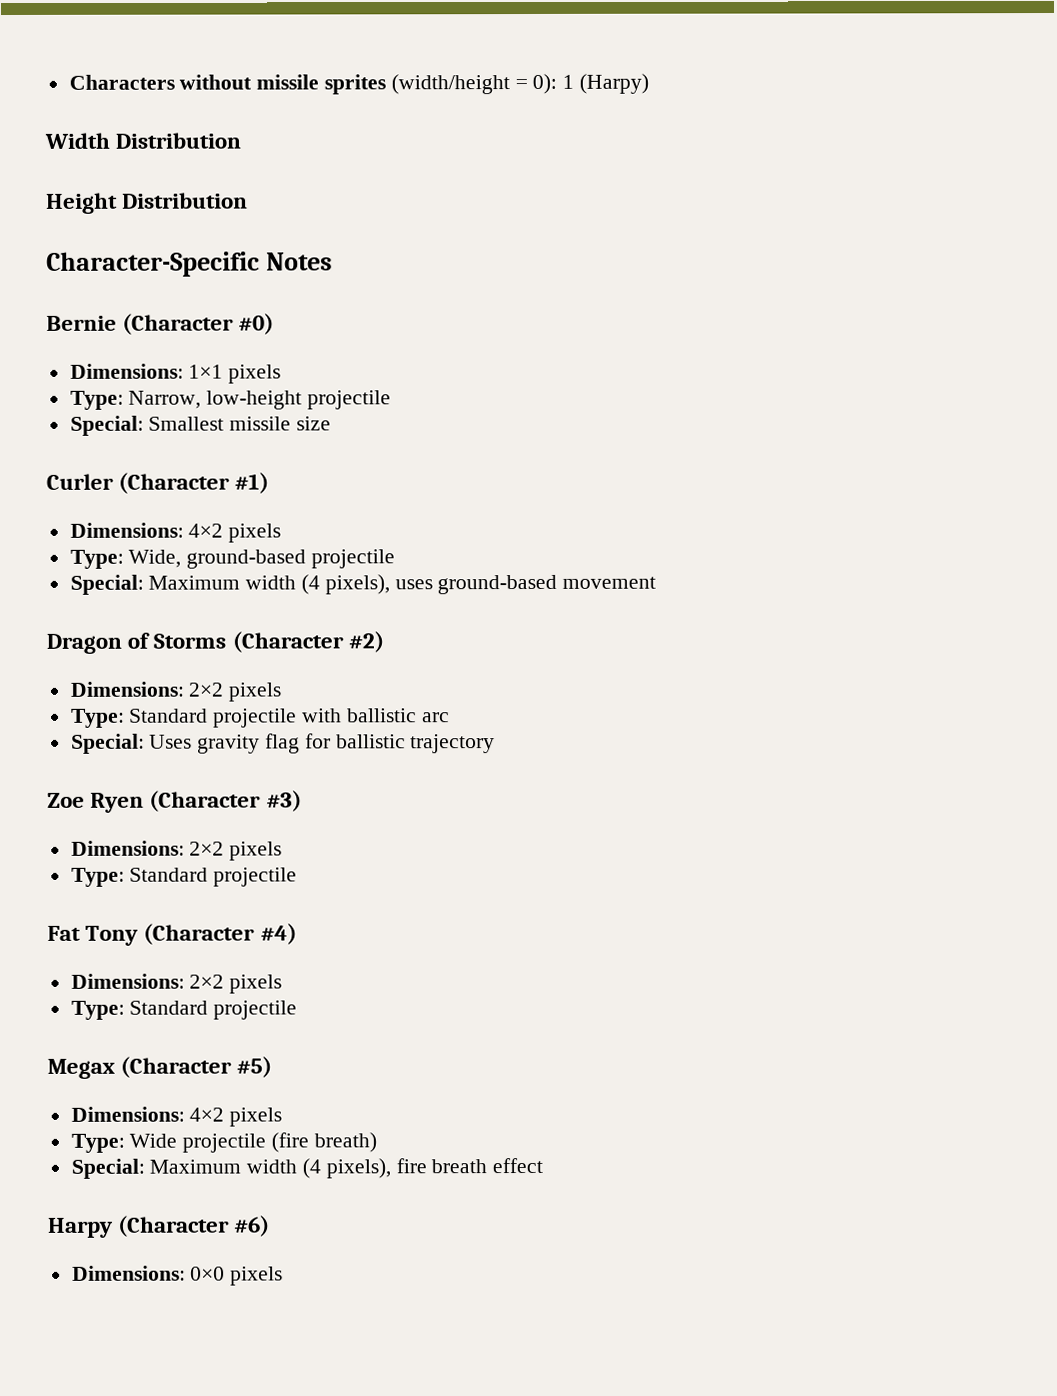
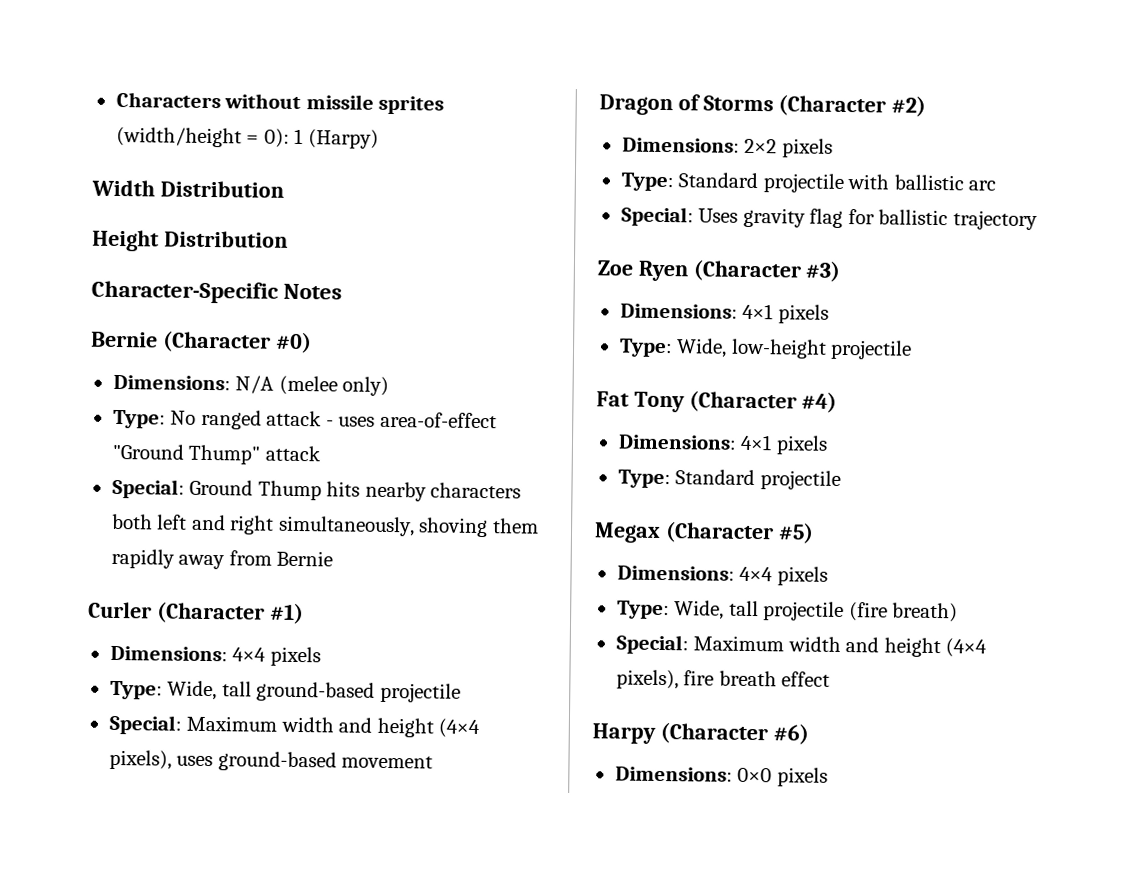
[188,364,282,384] [69,390,392,410] [69,415,332,436] 1×1 pixels // Type: Narrow, low-height projectile // Special: Smallest missile size -> [235,375,390,396] [112,409,497,430] [111,443,321,465] [111,478,522,502] [111,513,539,538] [110,548,334,570] N/A (melee only) // Type: No ranged attack - uses area-of-effect "Ground Thump" attack // Special: Ground Thump hits nearby characters both left and right simultaneously, shoving them rapidly away from Bernie
[188,523,282,543] [69,549,182,569] 4×2 pixels // Type: Wide, -> [232,646,321,667] [109,680,252,701] 4×4 pixels // Type: Wide, tall
[301,574,321,595] (4 -> [338,717,481,739] and height (4×4
[189,841,283,861] [70,867,209,887] 2×2 pixels // Type: Standard -> [742,303,829,324] [618,338,827,359] 4×1 pixels // Type: Wide, low-height
[189,974,225,989] 2×2 -> [740,434,773,451] 4×1
[189,1107,283,1127] [70,1133,178,1153] 4×2 pixels // Type: Wide -> [739,566,828,586] [616,600,759,620] 4×4 pixels // Type: Wide, tall
[302,1158,322,1179] (4 -> [845,637,988,658] and height (4×4

